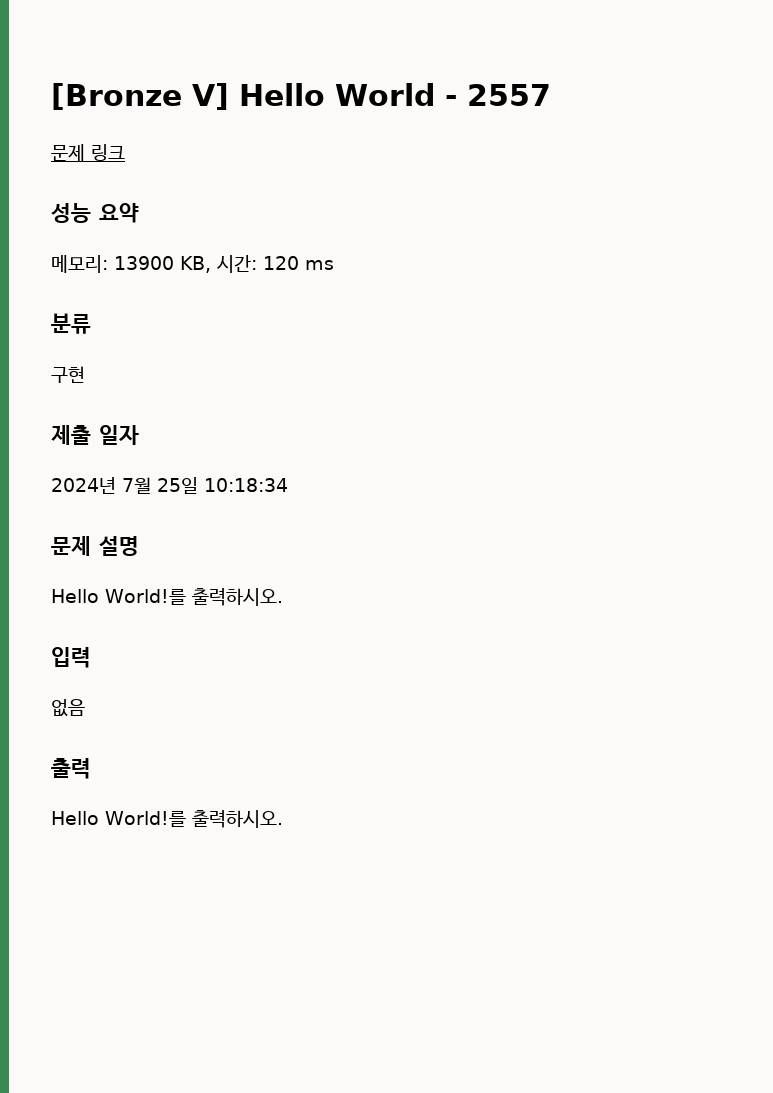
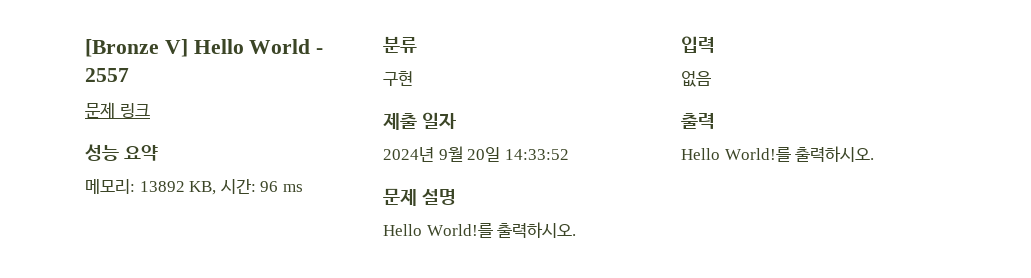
[114,256,174,270] 13900 -> [139,181,185,192] 13892
[263,256,299,270] 120 -> [260,181,279,192] 96
[122,477,288,494] 7월 25일 10:18:34 -> [438,146,569,162] 9월 20일 14:33:52

